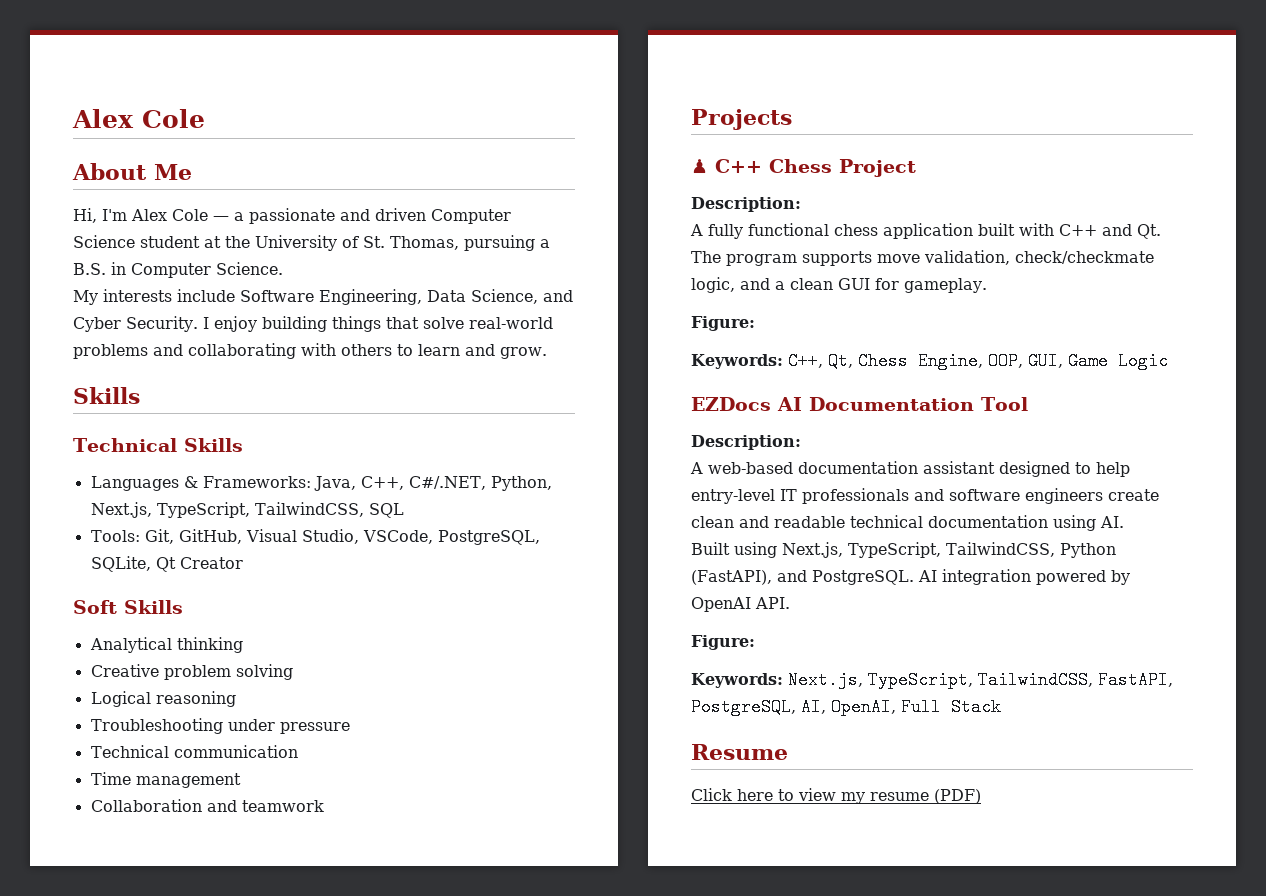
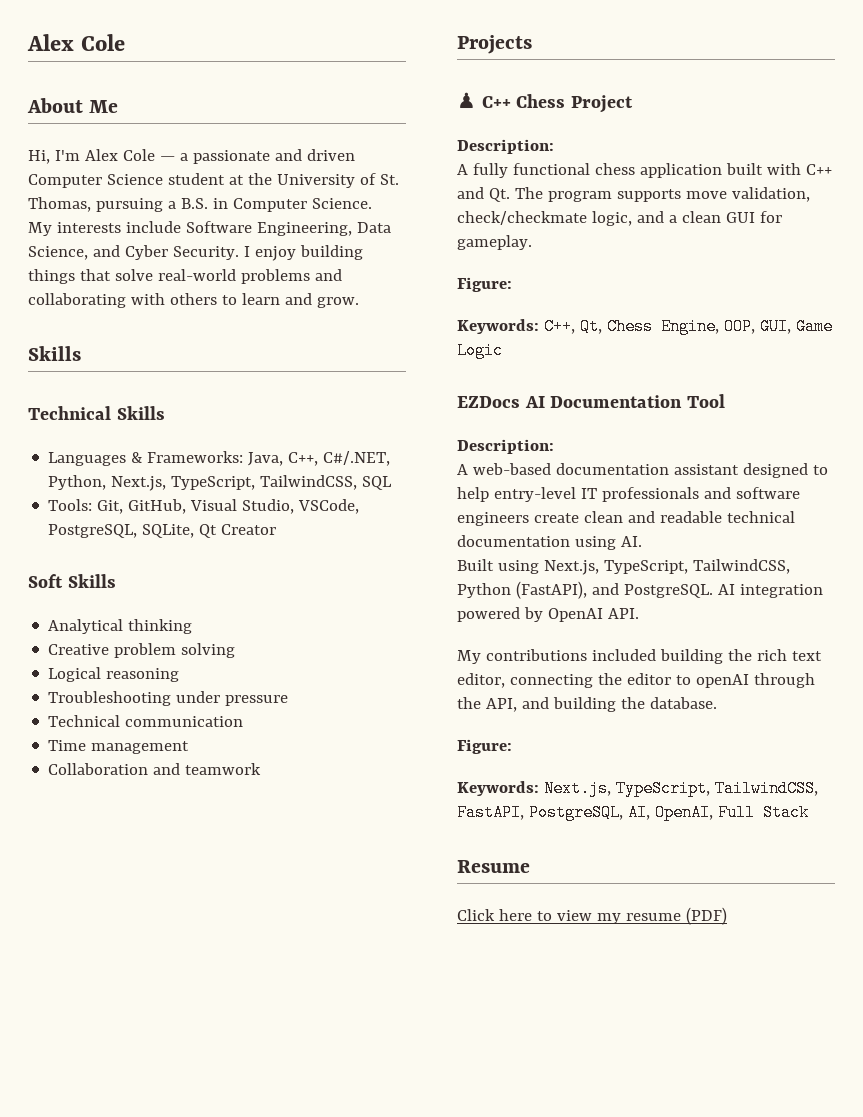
(790, 603) none -> [457,649,822,664] [457,673,815,688] [457,697,717,712] // My contributions included building the rich text editor, connecting the editor to openAI through the API, and building the database.

